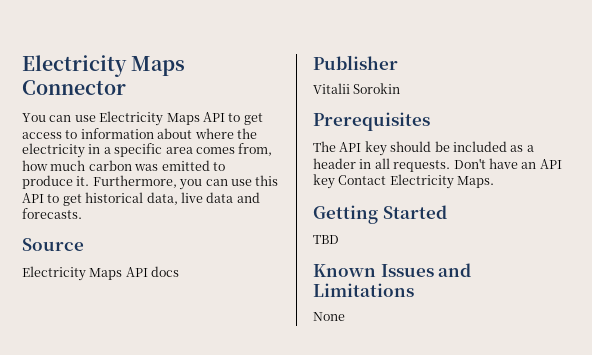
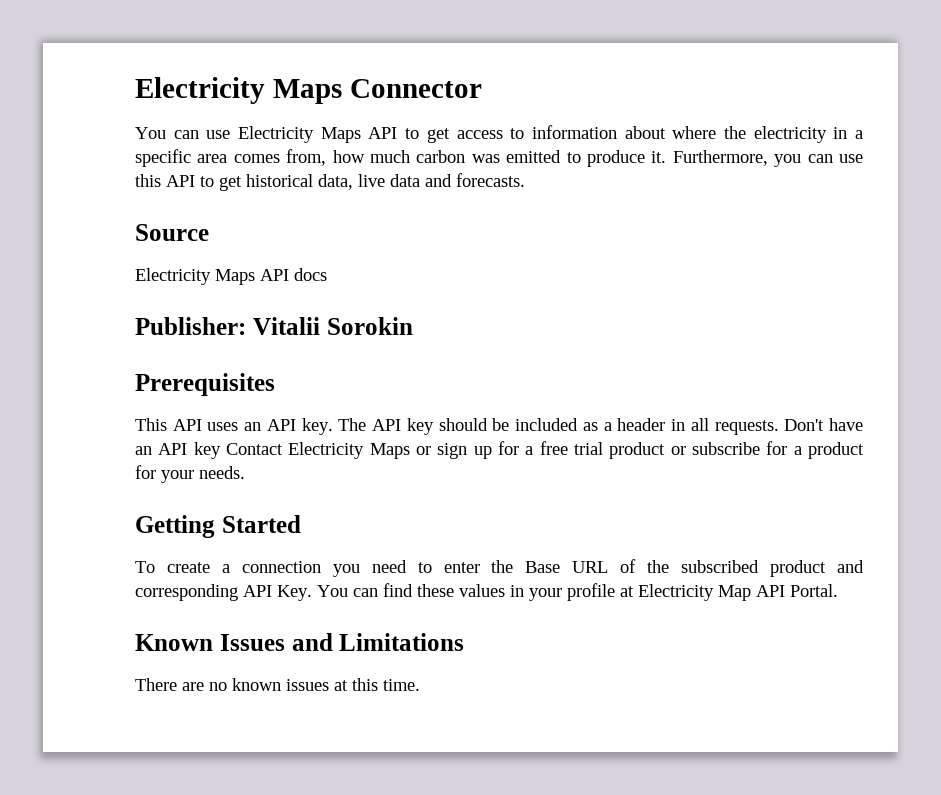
[313,55,398,70] Publisher // -> [135,317,246,335] Publisher:
(430, 121) none -> [135,418,333,435] This API uses an API key.
[457,176,495,188] [313,205,447,224] [313,235,339,244] [313,263,472,277] [313,283,414,297] [313,312,345,321] Maps. // Getting Started // TBD // Known Issues and Limitations // None -> [369,441,865,459] [135,465,245,483] [135,515,301,538] [135,559,864,577] [135,583,838,601] [135,633,465,651] [135,678,420,691] Maps or sign up for a free trial product or subscribe for a product for your needs. // Getting Started // To create a connection you need to enter the Base URL of the subscribed product and corresponding API Key. You can find these values in your profile at Electricity Map API Portal. // Known Issues and Limitations // There are no known issues at this time.

